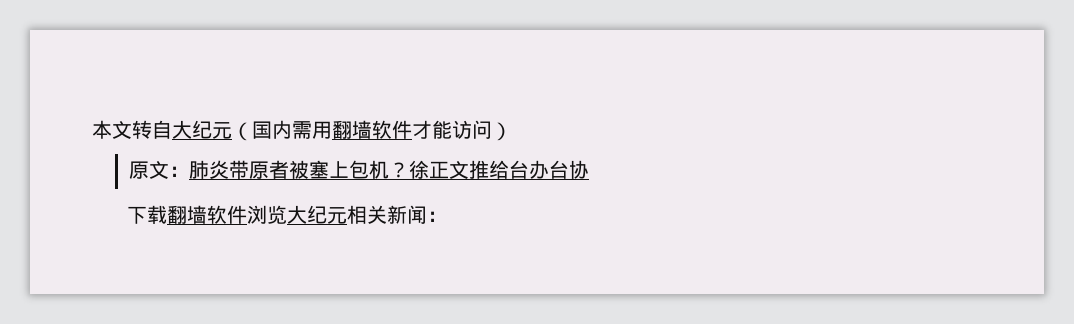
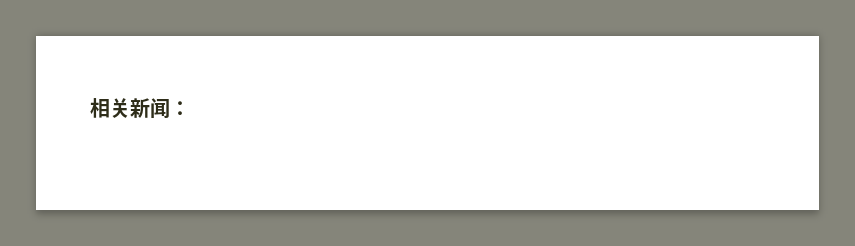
[92,120,512,141] [128,160,589,179] [127,205,348,224] 本文转自大纪元（国内需用翻墙软件才能访问） // 原文：肺炎带原者被塞上包机？徐正文推给台办台协 // 下载翻墙软件浏览大纪元 -> (90, 108) none

